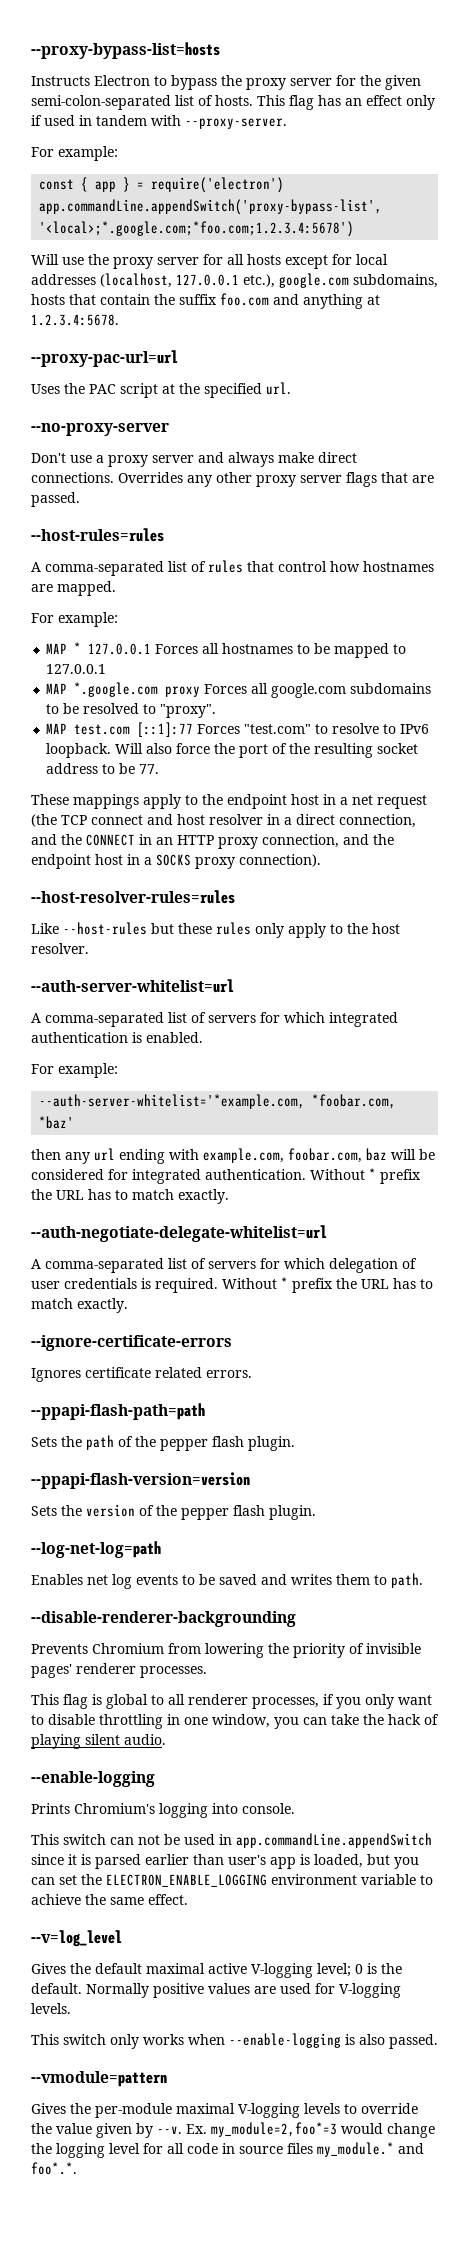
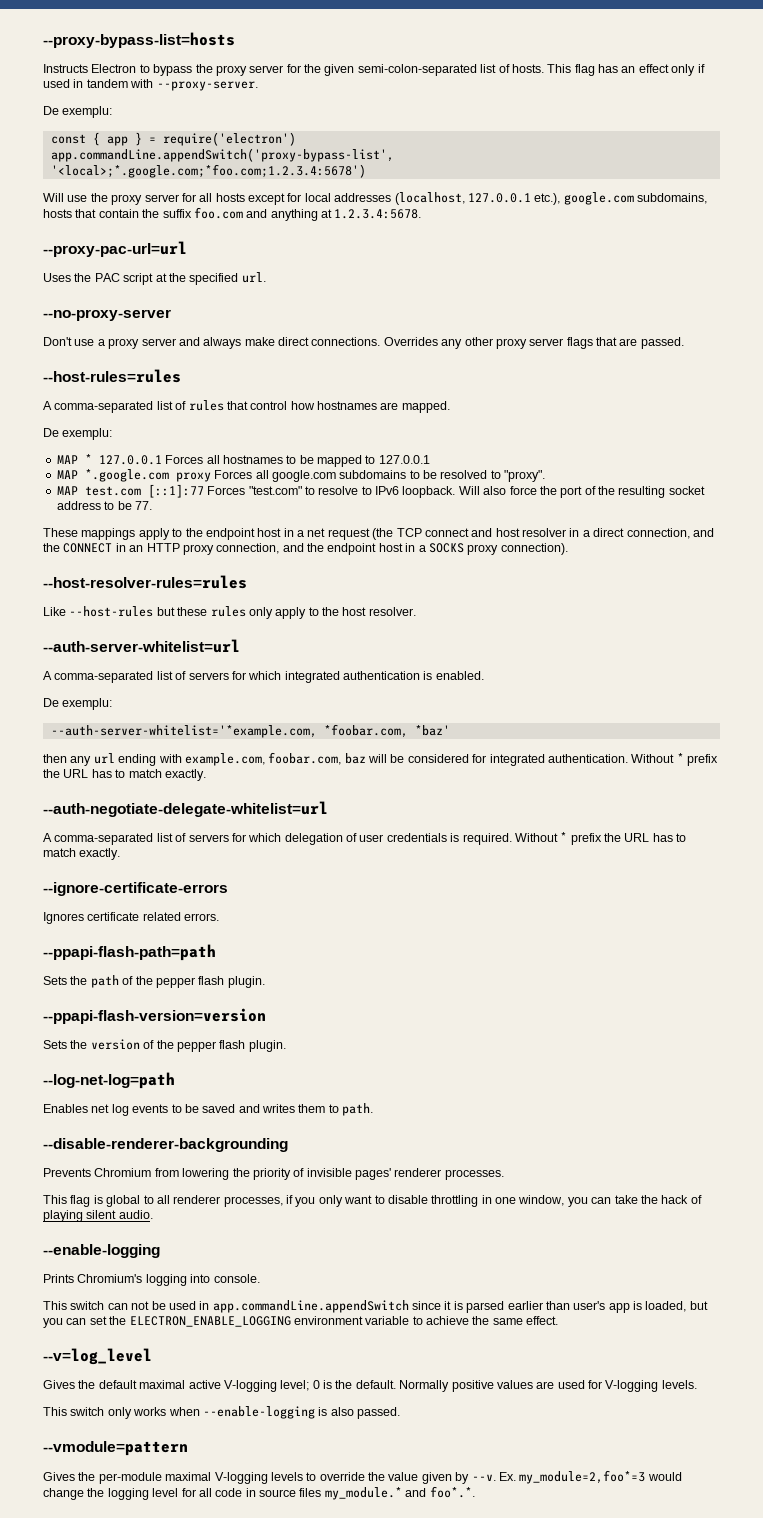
[31,146,118,161] For example: -> [43,106,113,118] De exemplu:
[31,612,118,627] For example: -> [43,428,113,440] De exemplu:
[31,1063,118,1078] For example: -> [43,698,113,710] De exemplu:

